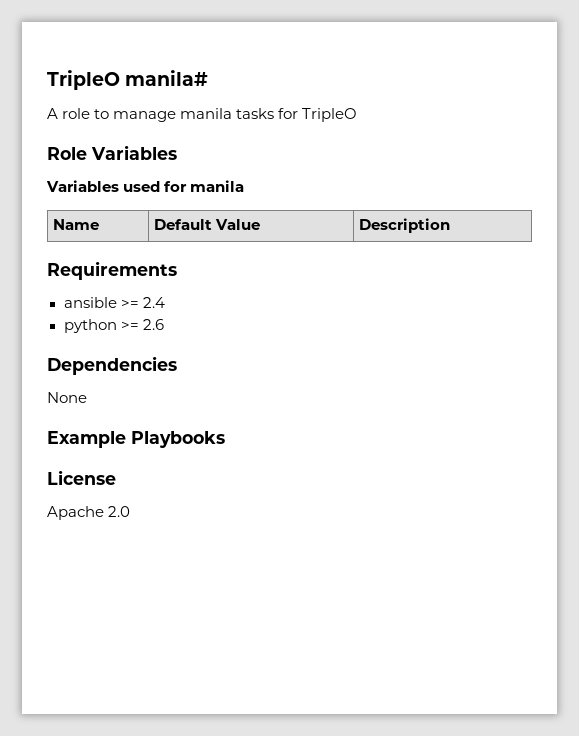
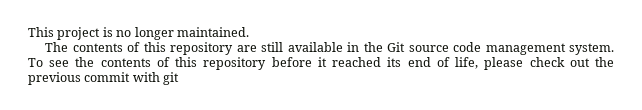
[47,70,209,90] [47,108,358,122] [47,145,177,160] [46,180,245,192] [53,219,100,230] [154,219,261,230] [359,218,451,233] [47,261,177,280] [63,297,165,308] [63,319,164,333] [47,356,177,375] [47,392,87,403] [47,431,225,448] [47,470,116,485] [47,506,131,520] TripleO manila# // A role to manage manila tasks for TripleO // Role Variables // Variables used for manila // Name | Default Value | Description // Requirements // ansible >= 2.4 // python >= 2.6 // Dependencies // None // Example Playbooks // License // Apache 2.0 -> [28,27,249,40] [45,42,614,55] [28,57,615,70] [28,72,180,85] This project is no longer maintained. // The contents of this repository are still available in the Git source code management system. To see the contents of this repository before it reached its end of life, please check out the previous commit with git

